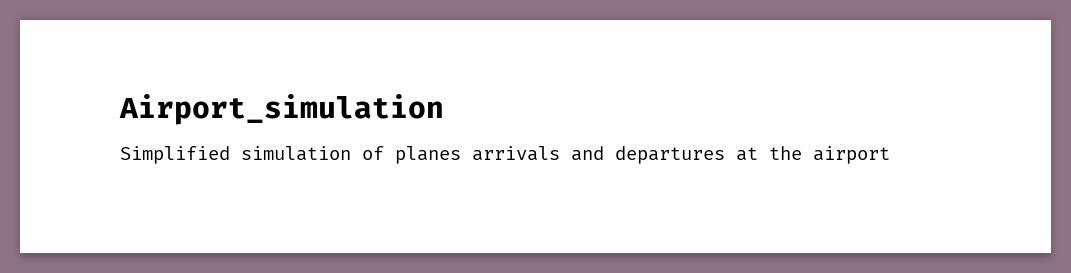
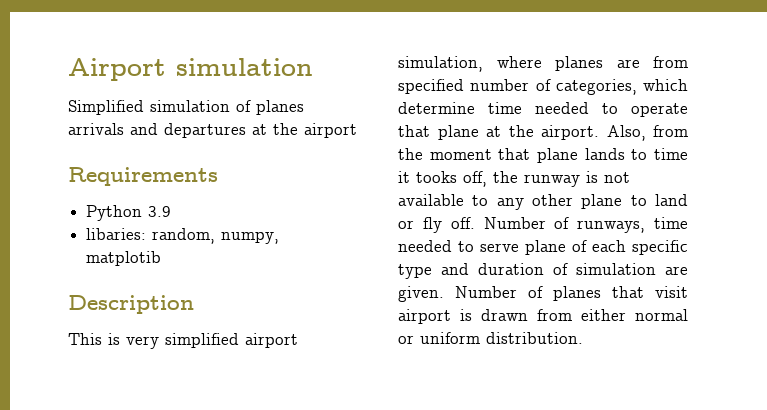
[119,94,444,125] Airport_simulation -> [68,58,313,81] Airport simulation
(890, 155) none -> [68,167,218,186] [86,205,172,221] [86,228,280,244] [86,251,162,266] [68,295,194,314] [68,333,298,349] [398,56,688,72] [398,79,688,95] [398,102,688,117] [398,125,688,141] [398,148,688,163] [398,171,630,187] [398,194,688,210] [398,217,688,233] [398,240,688,255] [398,263,688,279] [398,286,688,302] [398,309,688,324] [398,332,583,344] // Requirements // Python 3.9 // libaries: random, numpy, matplotib // Description // This is very simplified airport simulation, where planes are from specified number of categories, which determine time needed to operate that plane at the airport. Also, from the moment that plane lands to time it tooks off, the runway is not available to any other plane to land or fly off. Number of runways, time needed to serve plane of each specific type and duration of simulation are given. Number of planes that visit airport is drawn from either normal or uniform distribution.

